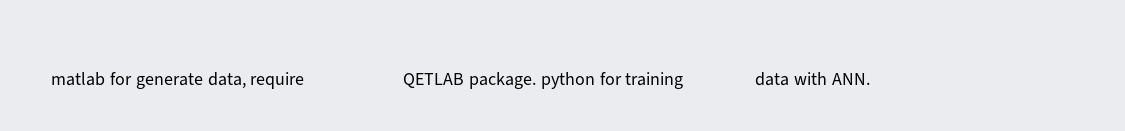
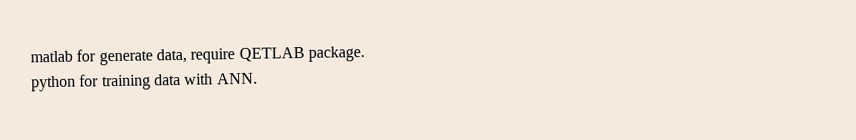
(536, 80) none -> (365, 54) //

